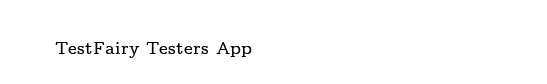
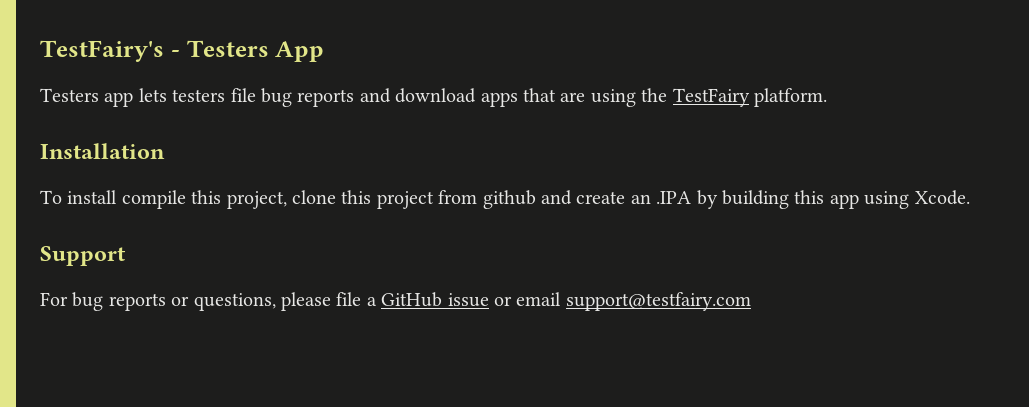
[55,42,139,58] TestFairy -> [40,40,180,62] TestFairy's -
(252, 49) none -> [40,88,827,107] [40,143,165,159] [40,190,970,209] [40,246,126,266] [40,292,751,311] // Testers app lets testers file bug reports and download apps that are using the TestFairy platform. // Installation // To install compile this project, clone this project from github and create an .IPA by building this app using Xcode. // Support // For bug reports or questions, please file a GitHub issue or email support@testfairy.com

